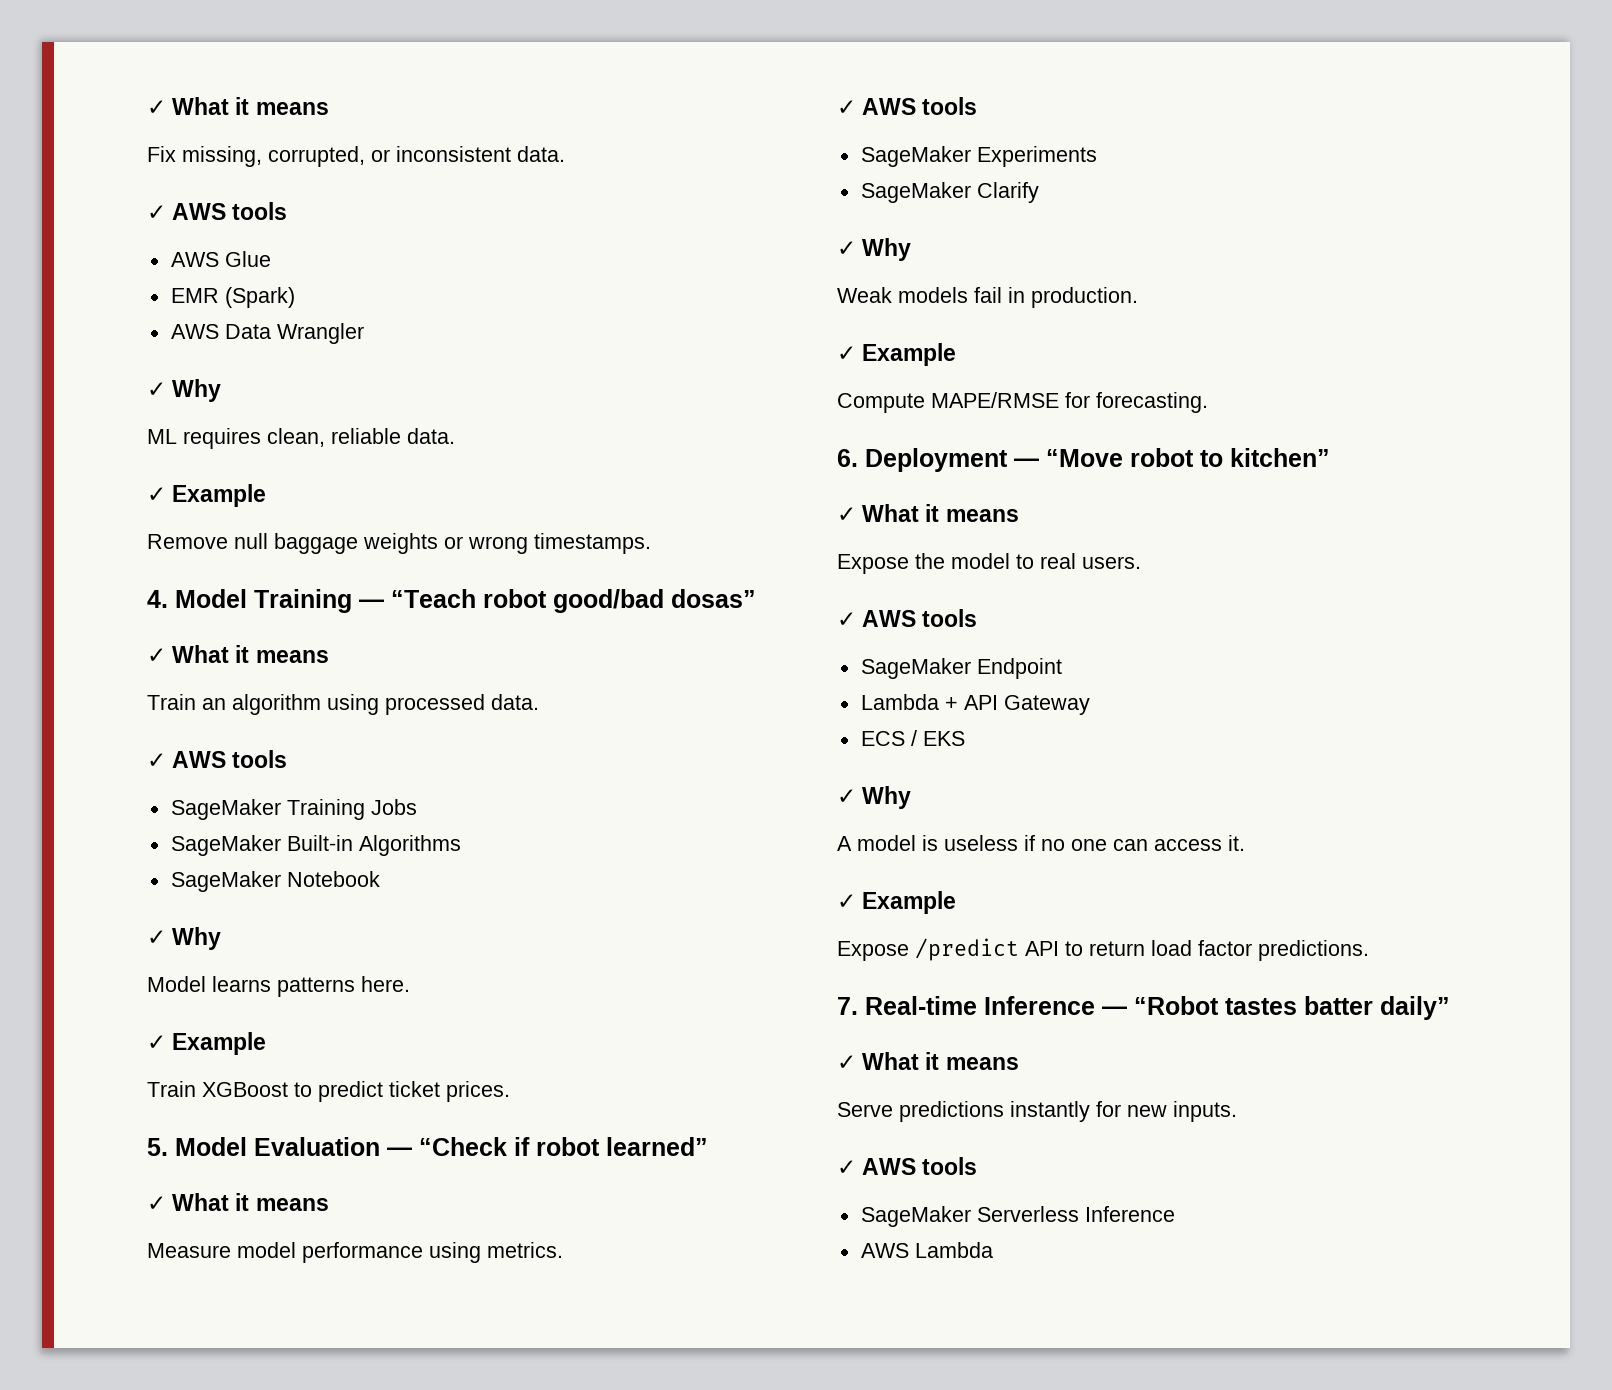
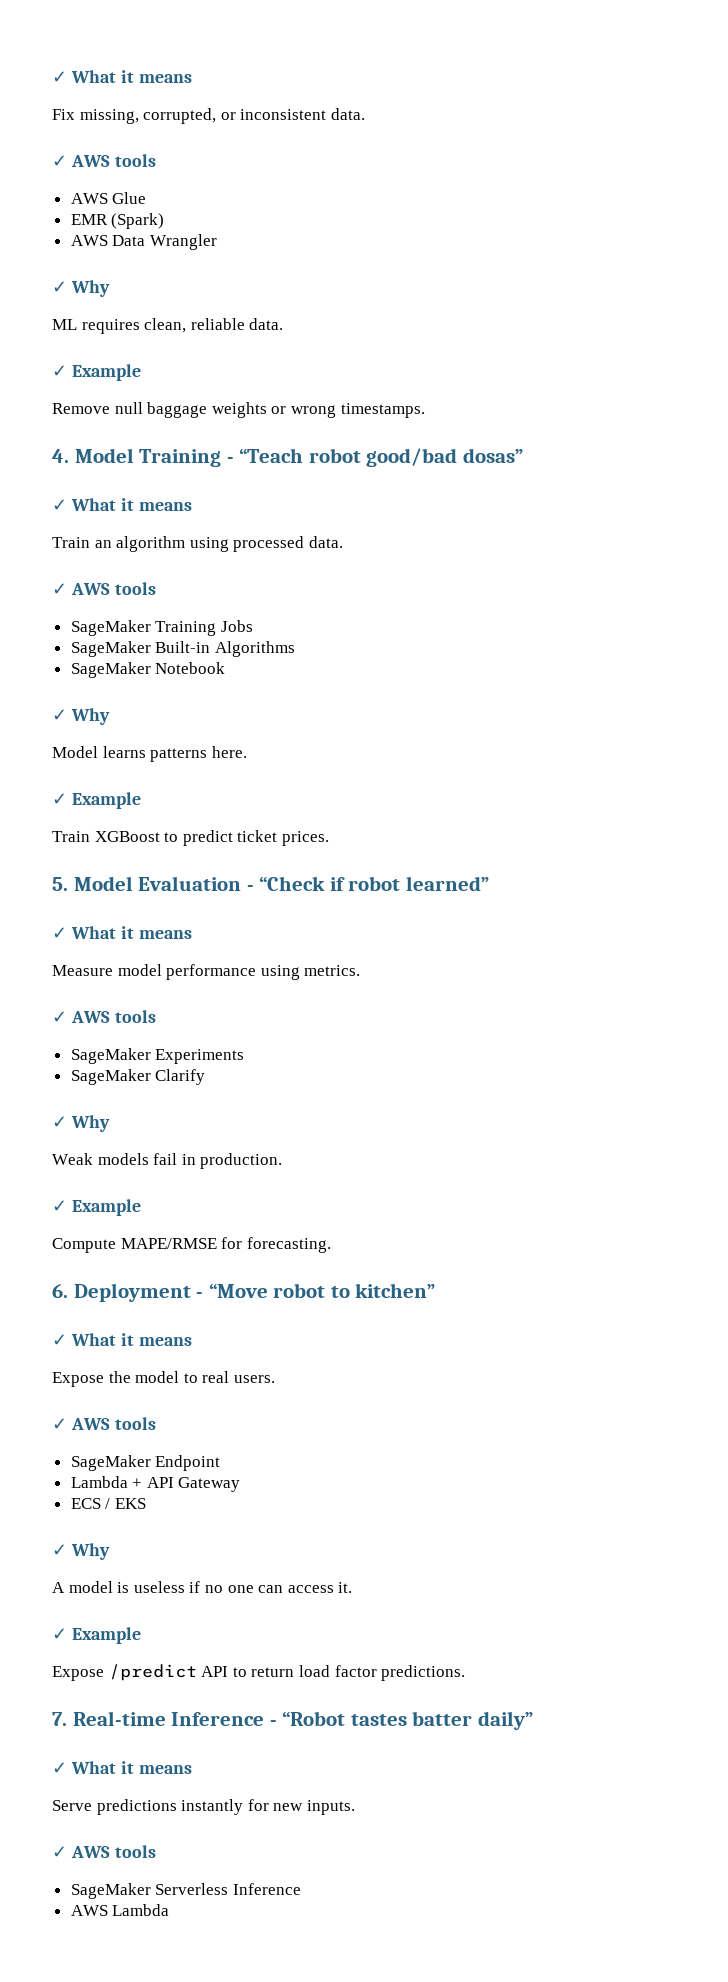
[359,599,384,608] — -> [226,457,234,463] -
[387,1147,412,1156] — -> [246,885,254,891] -
[1014,458,1039,467] — -> [196,1292,204,1298] -
[1102,1006,1127,1015] — -> [269,1720,277,1726] -

